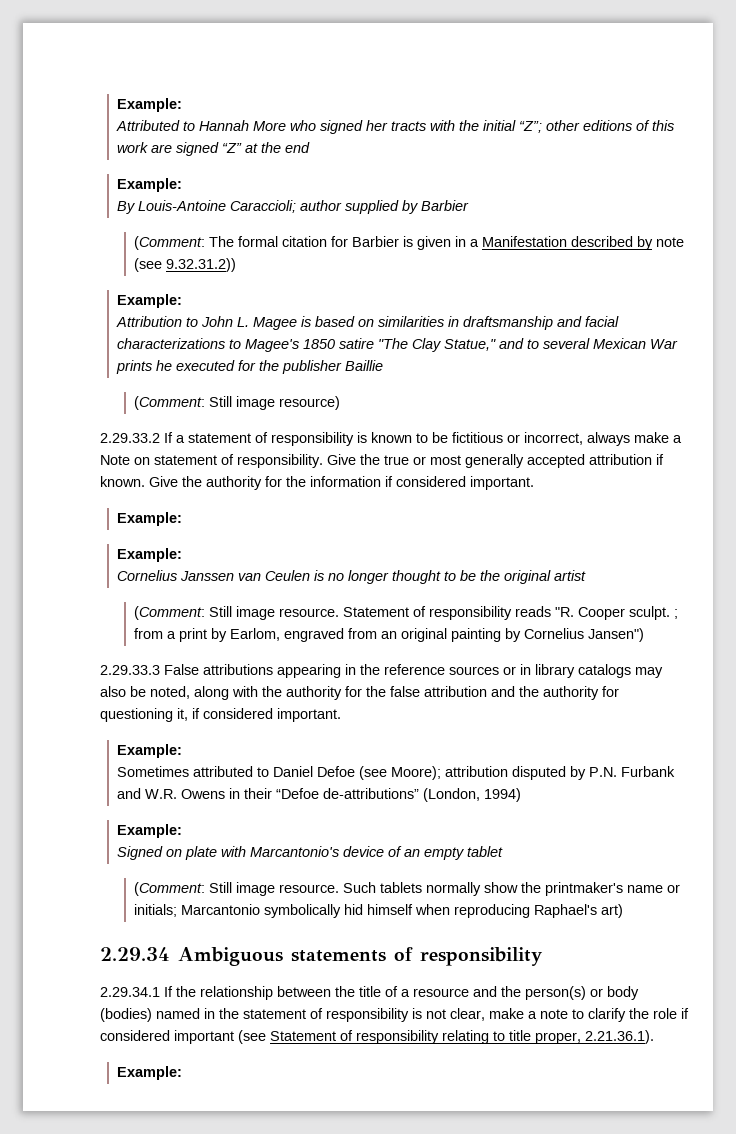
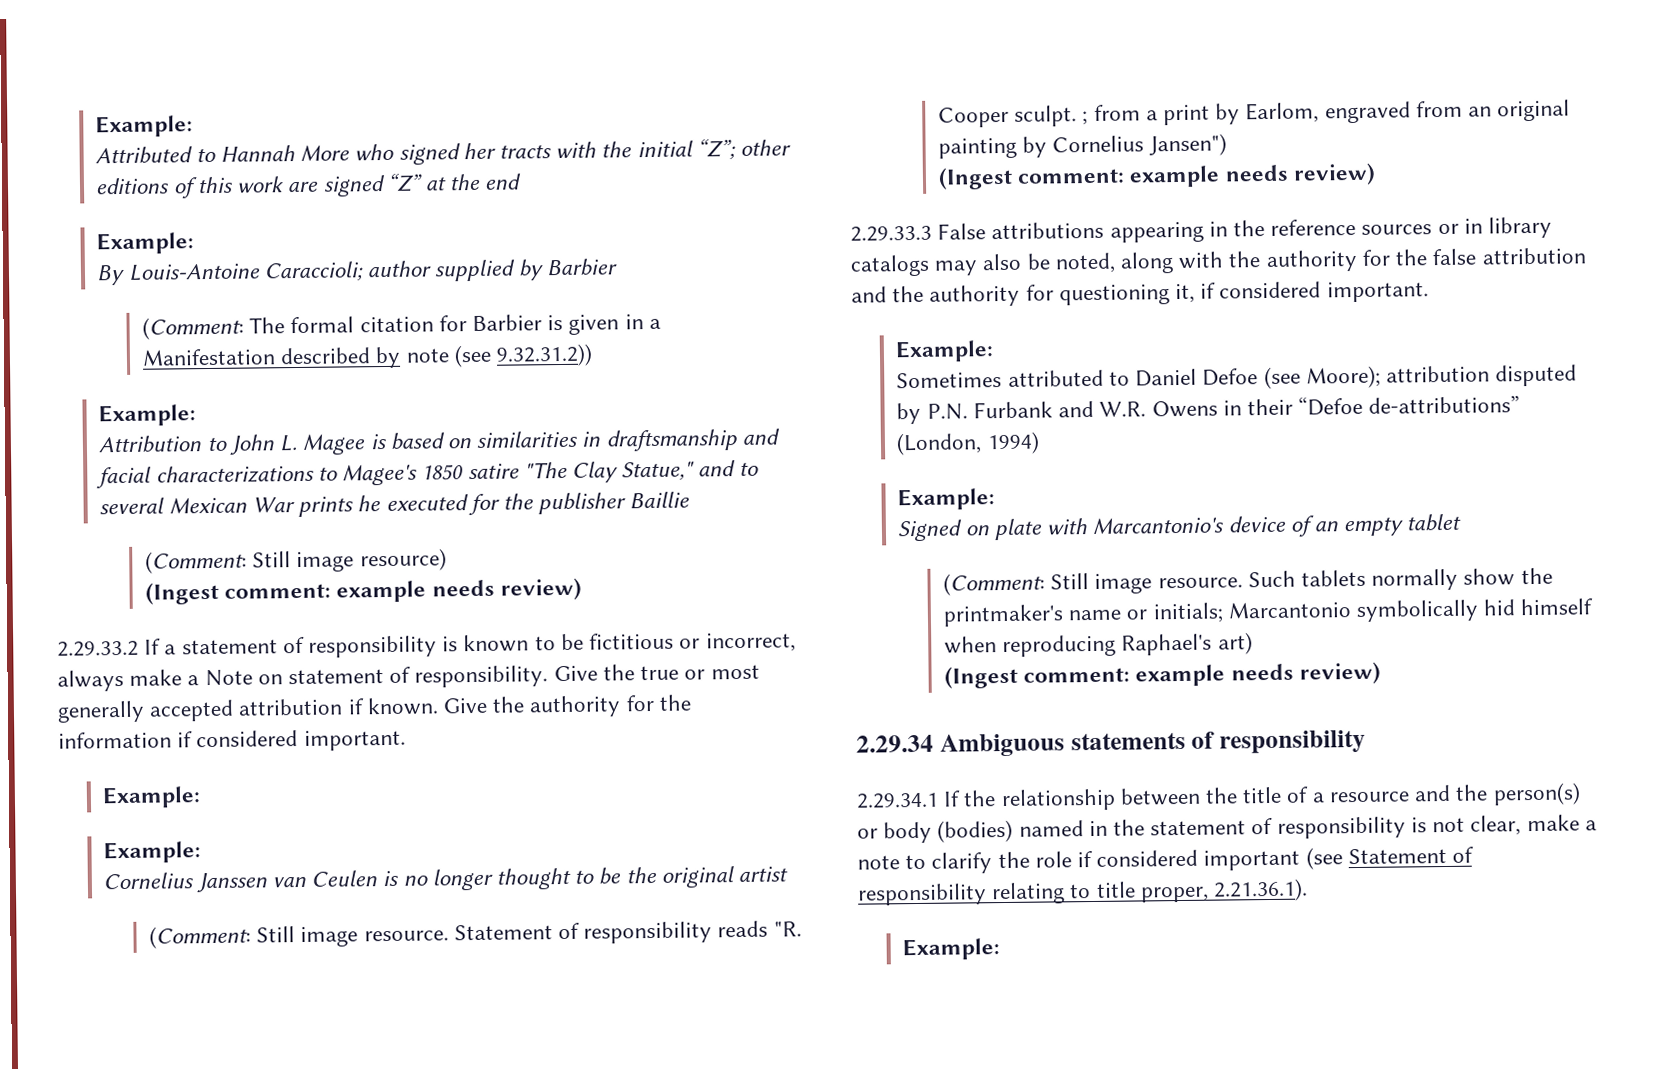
(340, 403) none -> [144,577,582,605] // (Ingest comment: example needs review)
(644, 635) none -> [937,162,1376,190] // (Ingest comment: example needs review)
(623, 911) none -> [943,661,1381,689] // (Ingest comment: example needs review)

